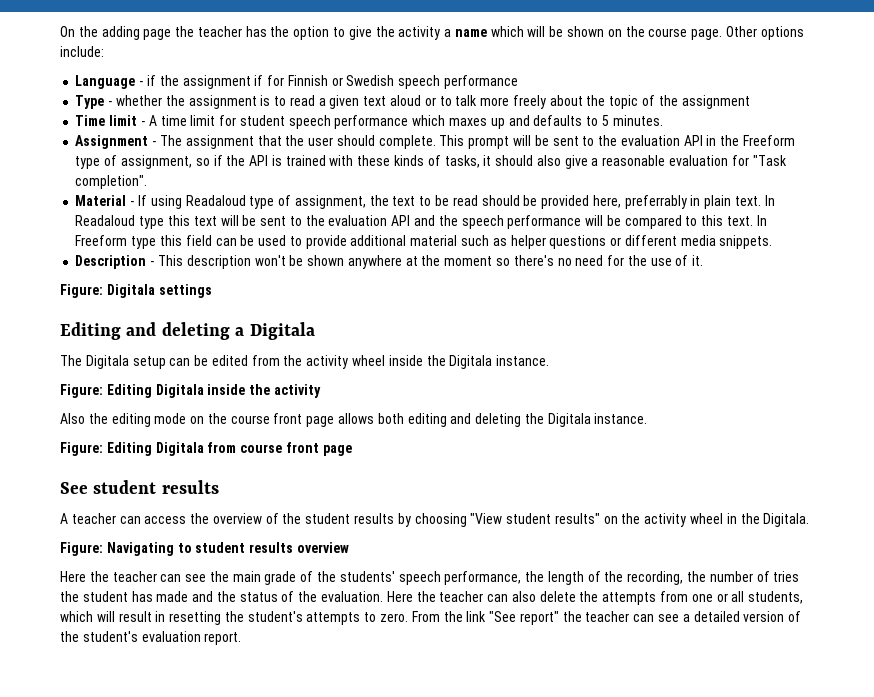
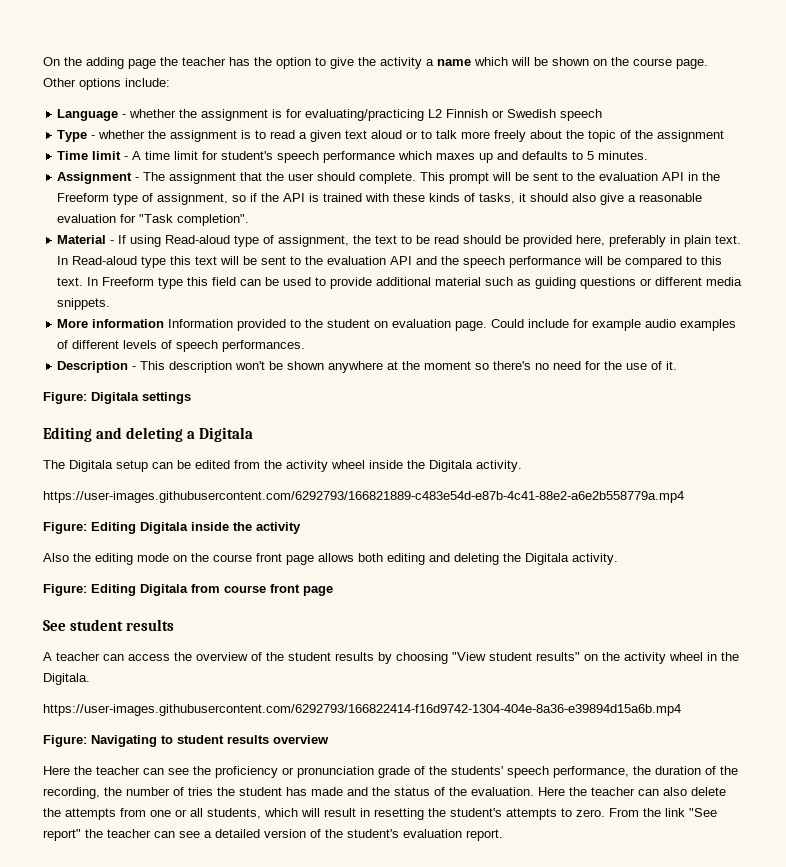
[146,75,285,89] if the assignment if for -> [129,109,443,121] whether the assignment is for evaluating/practicing L2
[443,75,518,89] performance -> (603, 115) none
[239,115,285,126] student -> [221,151,274,160] student's
[185,195,246,206] Readaloud -> [165,235,231,244] Read-aloud
[624,195,687,209] preferrably -> [609,235,667,247] preferably
[75,215,136,226] Readaloud -> [72,256,138,265] Read-aloud
[510,235,546,249] helper -> [535,277,577,289] guiding
(773, 242) none -> [57,319,737,331] [57,340,306,352] // More information Information provided to the student on evaluation page. Could include for example audio examples of different levels of speech performances.
[496,355,550,366] instance. -> [476,460,522,472] [43,491,684,503] activity. // https://user-images.githubusercontent.com/6292793/166821889-c483e54d-e87b-4c41-88e2-a6e2b558779a.mp4
[594,413,648,424] instance. -> [572,553,618,565] activity.
(810, 520) none -> [43,704,681,716] // https://user-images.githubusercontent.com/6292793/166822414-f16d9742-1304-404e-8a36-e39894d15a6b.mp4
[232,571,261,582] main -> [215,766,374,778] proficiency or pronunciation
[547,571,584,585] length -> [655,766,701,775] duration

